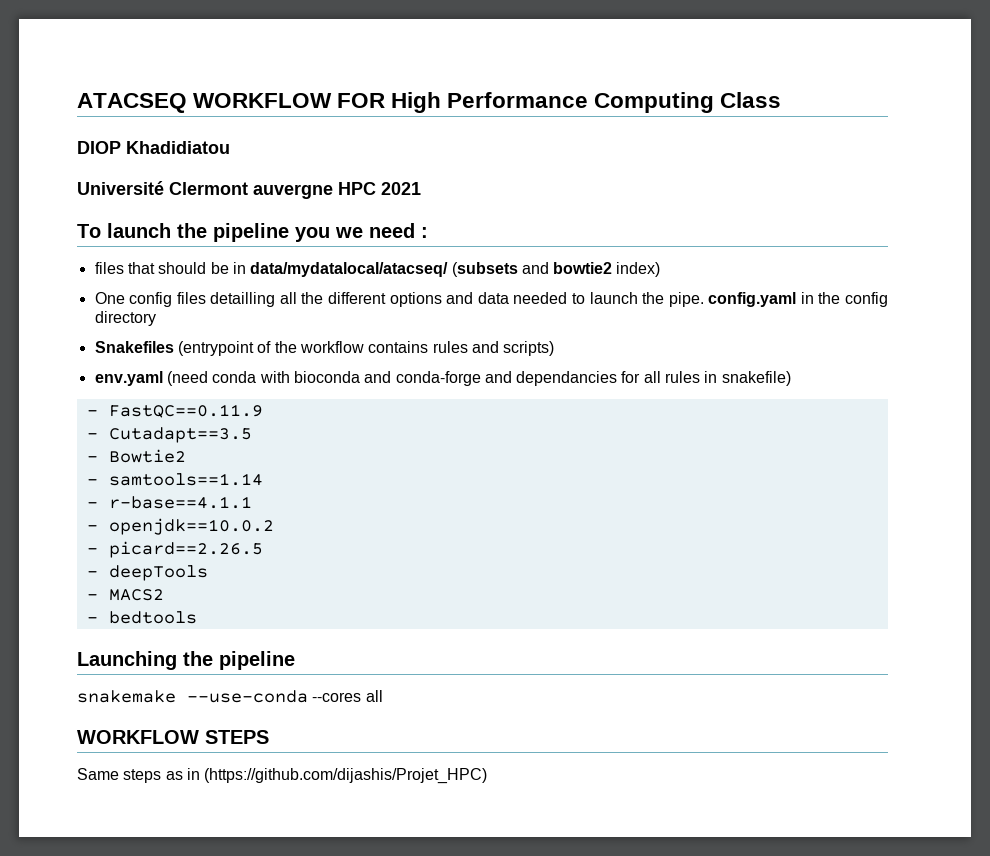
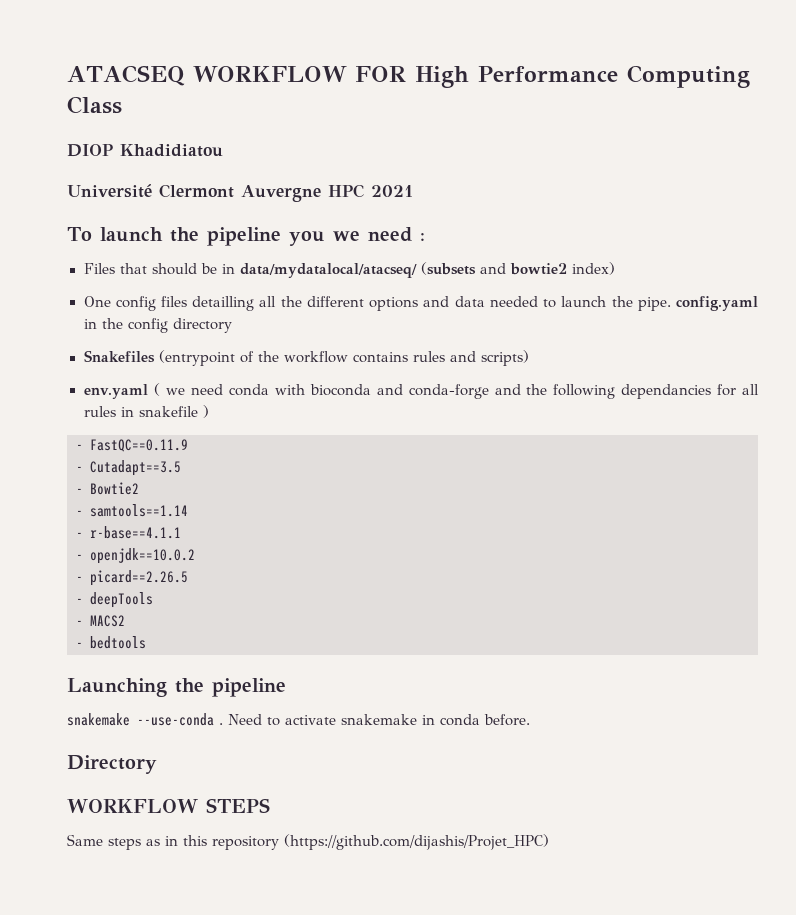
[253,184,333,199] auvergne -> [241,185,321,202] Auvergne
[94,262,124,274] files -> [83,263,115,274] Files
[166,371,208,386] (need -> [154,383,224,396] ( we need
(512, 377) none -> [526,384,616,399] the following
[721,371,791,386] snakefile) -> [138,405,209,418] snakefile )
[312,690,383,702] --cores all -> [219,714,530,726] [67,755,157,774] . Need to activate snakemake in conda before. // Directory
(200, 774) none -> [183,835,279,850] this repository

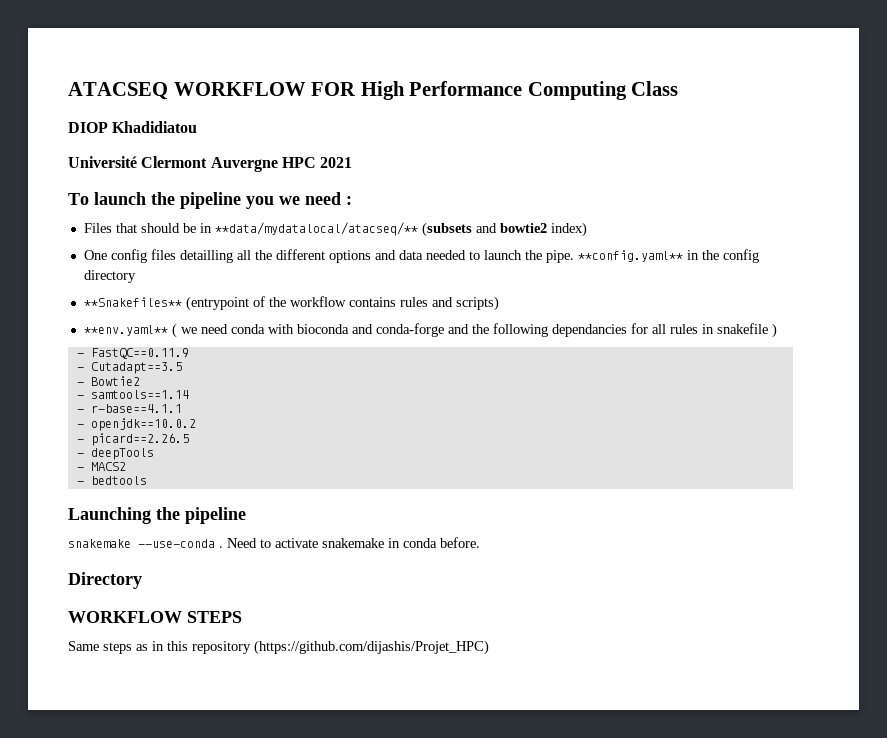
[239,263,417,278] data/mydatalocal/atacseq/ -> [214,222,418,236] **data/mydatalocal/atacseq/**
[676,296,759,311] config.yaml -> [577,250,683,262] **config.yaml**
[83,350,155,363] Snakefiles -> [83,297,182,307] **Snakefiles**
[83,384,149,399] env.yaml -> [83,325,168,336] **env.yaml**

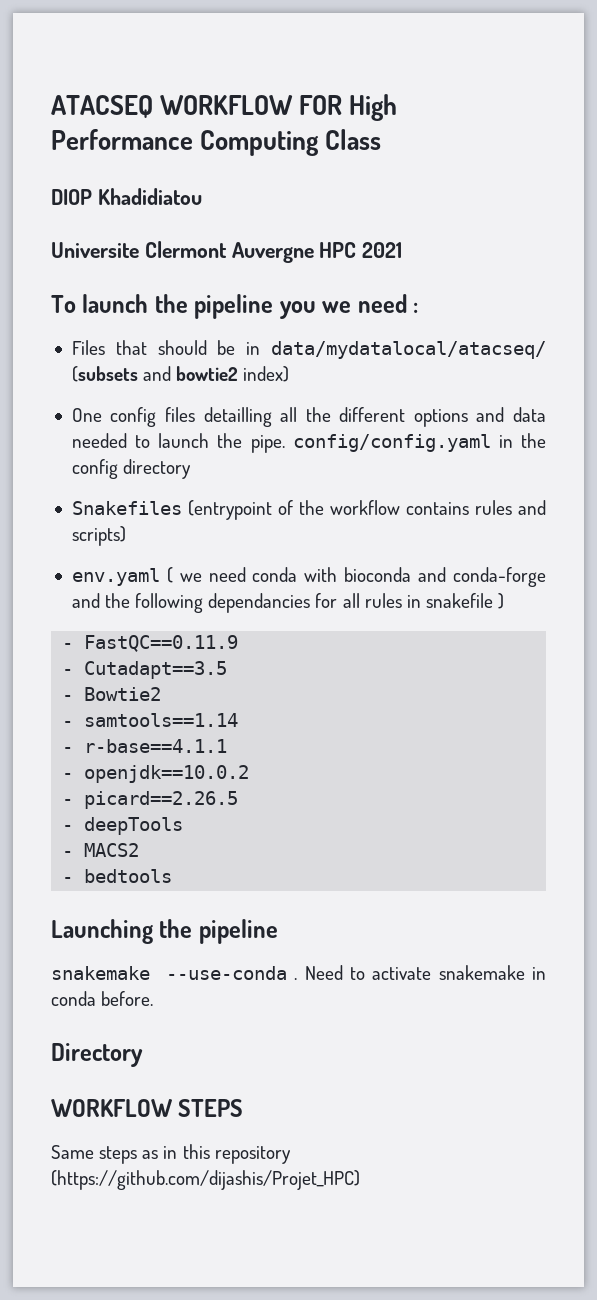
[68,156,137,168] Université -> [51,242,139,258] Universite
[214,222,418,236] **data/mydatalocal/atacseq/** -> [271,341,547,359] data/mydatalocal/atacseq/
[577,250,683,262] **config.yaml** -> [292,434,491,452] config/config.yaml
[83,297,182,307] **Snakefiles** -> [71,501,182,515] Snakefiles
[83,325,168,336] **env.yaml** -> [71,568,160,586] env.yaml

